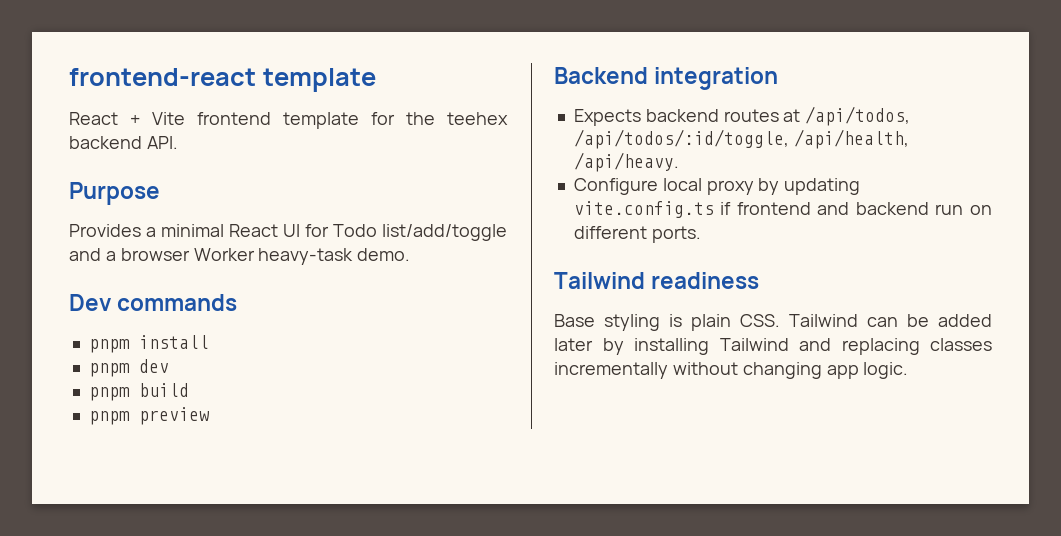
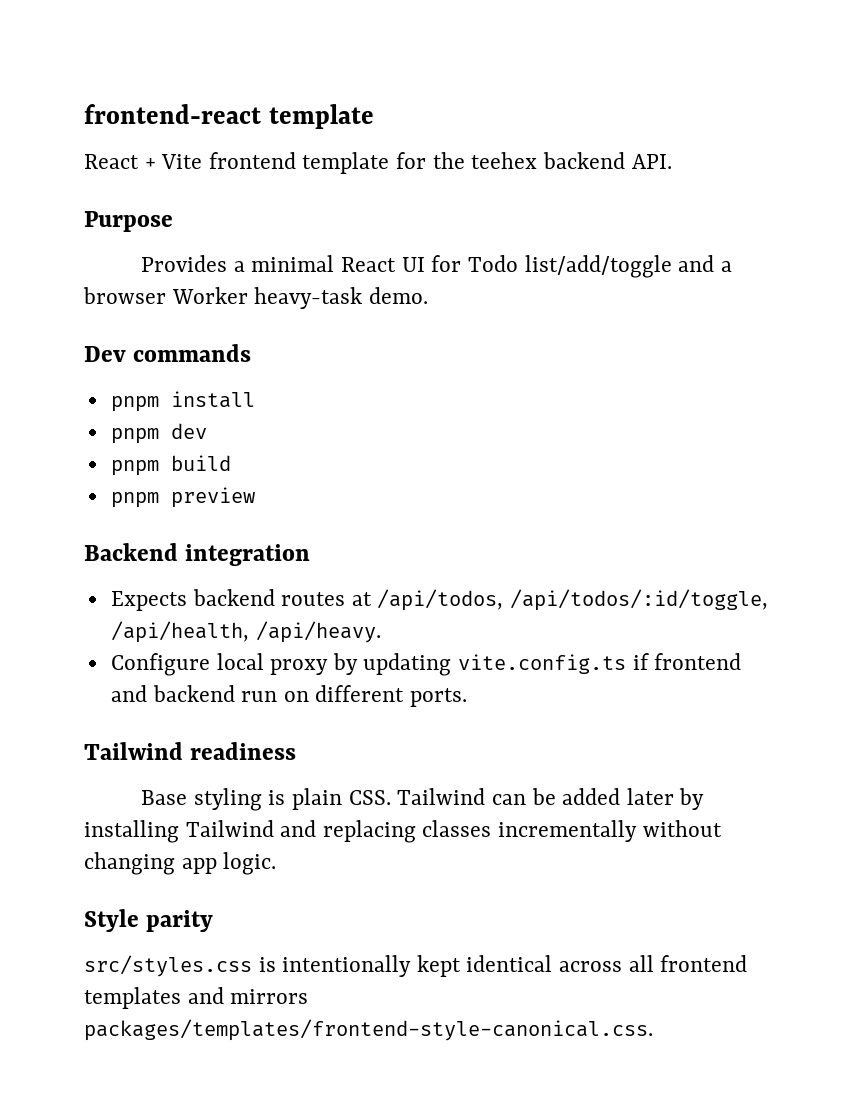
(909, 370) none -> [84,909,214,932] [84,955,748,977] [84,987,309,1009] [84,1019,653,1041] // Style parity // src/styles.css is intentionally kept identical across all frontend templates and mirrors packages/templates/frontend-style-canonical.css.

